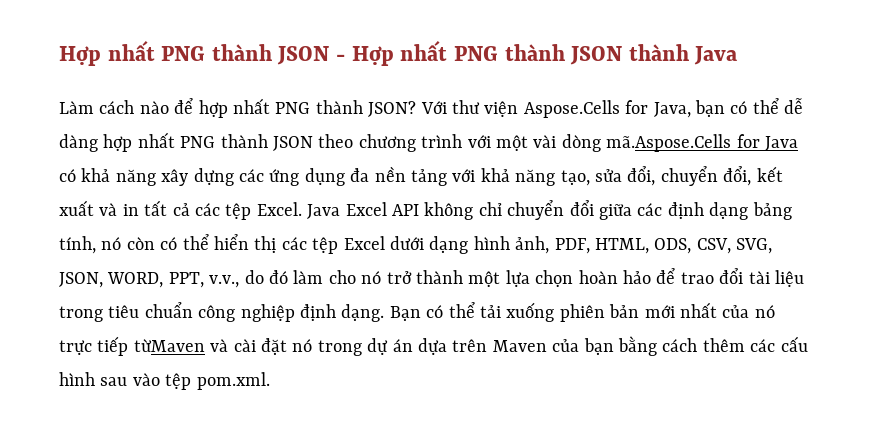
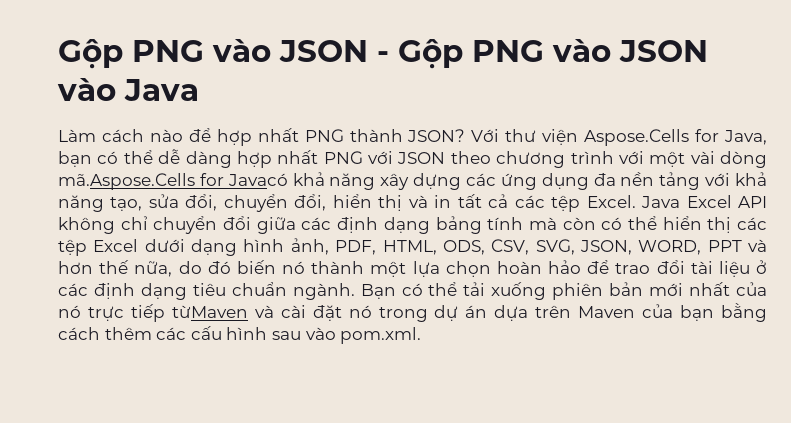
[59,41,689,66] Hợp nhất PNG thành JSON - Hợp nhất PNG thành JSON thành -> [58,39,708,69] [57,78,116,101] Gộp PNG vào JSON - Gộp PNG vào JSON vào
[220,134,268,148] thành -> [368,151,393,164] với
[764,136,798,151] [59,169,76,182] Java có -> [227,173,288,186] Javacó
[756,166,783,182] [59,200,94,216] kết xuất -> [332,194,403,211] hiển thị
[59,236,122,254] tính, nó -> [487,217,557,230] tính mà
[168,270,412,288] PPT, v.v., do đó làm cho nó trở -> [707,239,767,252] [58,260,305,277] PPT và hơn thế nữa, do đó biến nó
[59,302,385,322] trong tiêu chuẩn công nghiệp định dạng. -> [755,260,767,274] [58,282,355,300] ở các định dạng tiêu chuẩn ngành.
[165,373,192,390] tệp -> (336, 333) none

